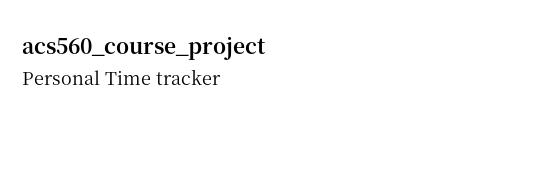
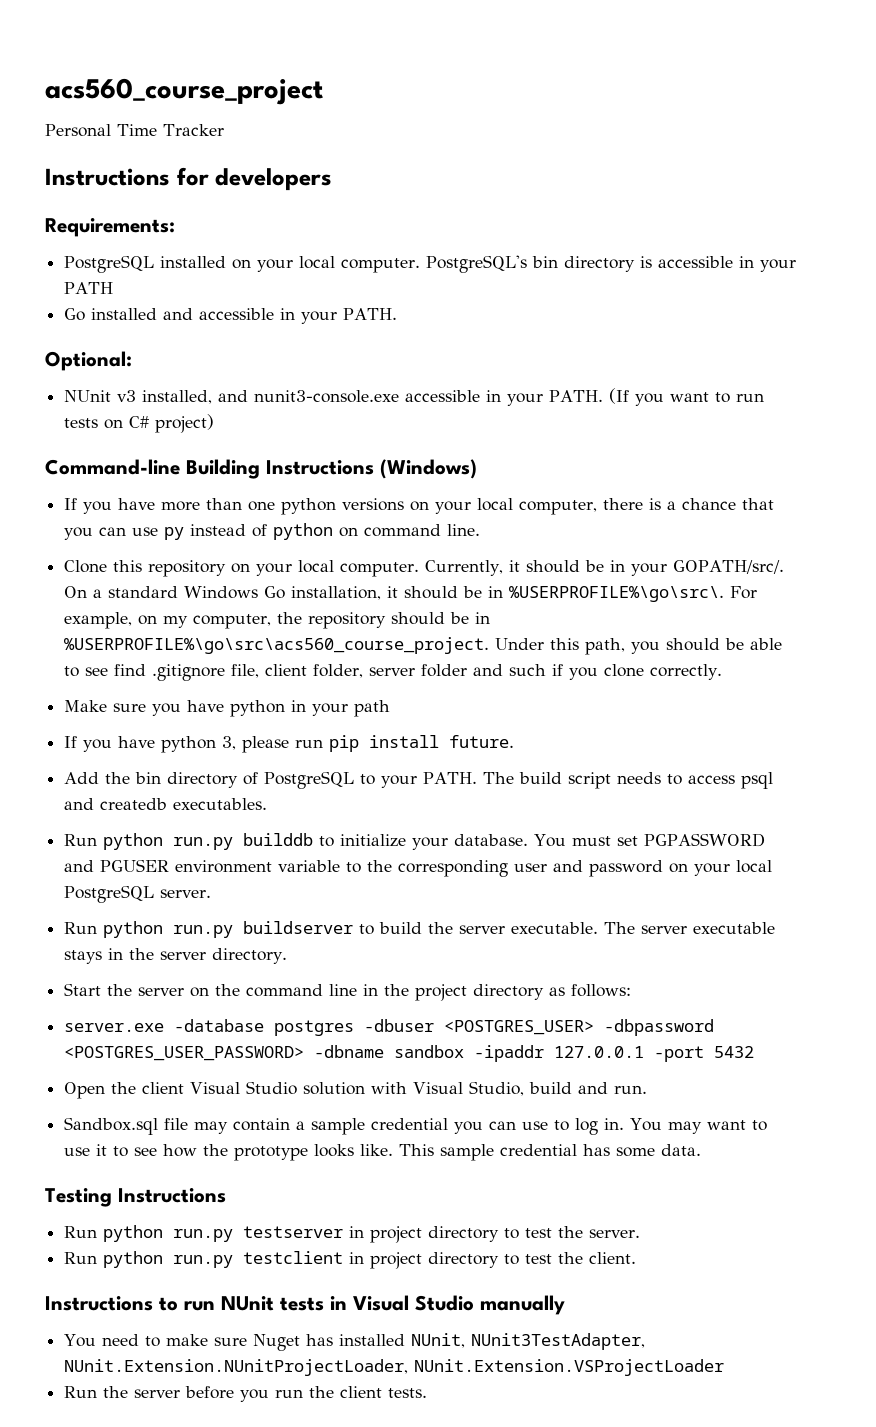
[156,69,221,85] tracker -> [163,124,224,136] [45,167,333,191] [45,218,175,237] [64,255,797,273] [64,282,114,294] [64,308,398,324] [45,351,132,371] [64,388,765,406] [64,414,215,433] [45,459,477,479] [64,498,775,515] [64,523,481,540] [64,560,785,577] [64,586,758,602] [64,612,491,629] [64,637,783,655] [64,664,723,681] [64,700,391,717] [64,735,515,753] [64,771,774,789] [64,798,268,810] [64,833,766,850] [64,859,773,877] [64,885,212,903] [64,921,776,938] [64,948,288,964] [64,983,632,1001] [64,1019,715,1036] [64,1045,755,1062] [64,1081,648,1099] [64,1117,768,1135] [64,1144,702,1161] [45,1188,226,1207] [64,1225,641,1243] [64,1251,637,1269] [45,1295,565,1315] [64,1333,646,1351] [64,1359,725,1376] [64,1386,428,1402] Tracker // Instructions for developers // Requirements: // PostgreSQL installed on your local computer. PostgreSQL's bin directory is accessible in your PATH // Go installed and accessible in your PATH. // Optional: // NUnit v3 installed, and nunit3-console.exe accessible in your PATH. (If you want to run tests on C# project) // Command-line Building Instructions (Windows) // If you have more than one python versions on your local computer, there is a chance that you can use py instead of python on command line. // Clone this repository on your local computer. Currently, it should be in your GOPATH/src/. On a standard Windows Go installation, it should be in %USERPROFILE%\go\src\. For example, on my computer, the repository should be in %USERPROFILE%\go\src\acs560_course_project. Under this path, you should be able to see find .gitignore file, client folder, server folder and such if you clone correctly. // Make sure you have python in your path // If you have python 3, please run pip install future. // Add the bin directory of PostgreSQL to your PATH. The build script needs to access psql and createdb executables. // Run python run.py builddb to initialize your database. You must set PGPASSWORD and PGUSER environment variable to the corresponding user and password on your local PostgreSQL server. // Run python run.py buildserver to build the server executable. The server executable stays in the server directory. // Start the server on the command line in the project directory as follows: // server.exe -database postgres -dbuser <POSTGRES_USER> -dbpassword <POSTGRES_USER_PASSWORD> -dbname sandbox -ipaddr 127.0.0.1 -port 5432 // Open the client Visual Studio solution with Visual Studio, build and run. // Sandbox.sql file may contain a sample credential you can use to log in. You may want to use it to see how the prototype looks like. This sample credential has some data. // Testing Instructions // Run python run.py testserver in project directory to test the server. // Run python run.py testclient in project directory to test the client. // Instructions to run NUnit tests in Visual Studio manually // You need to make sure Nuget has installed NUnit, NUnit3TestAdapter, NUnit.Extension.NUnitProjectLoader, NUnit.Extension.VSProjectLoader // Run the server before you run the client tests.

